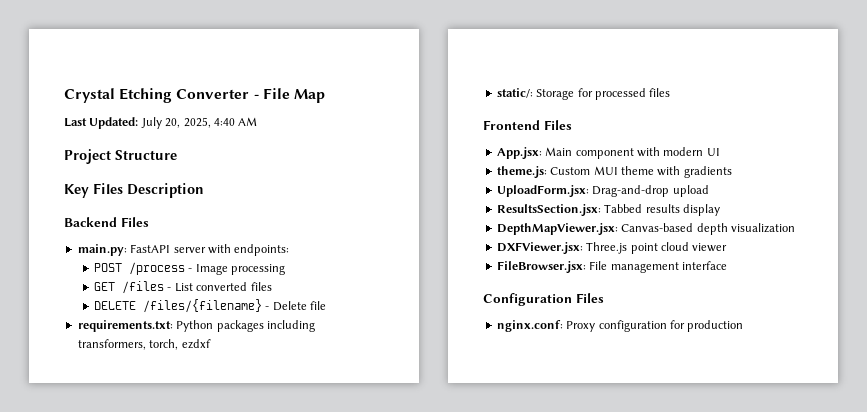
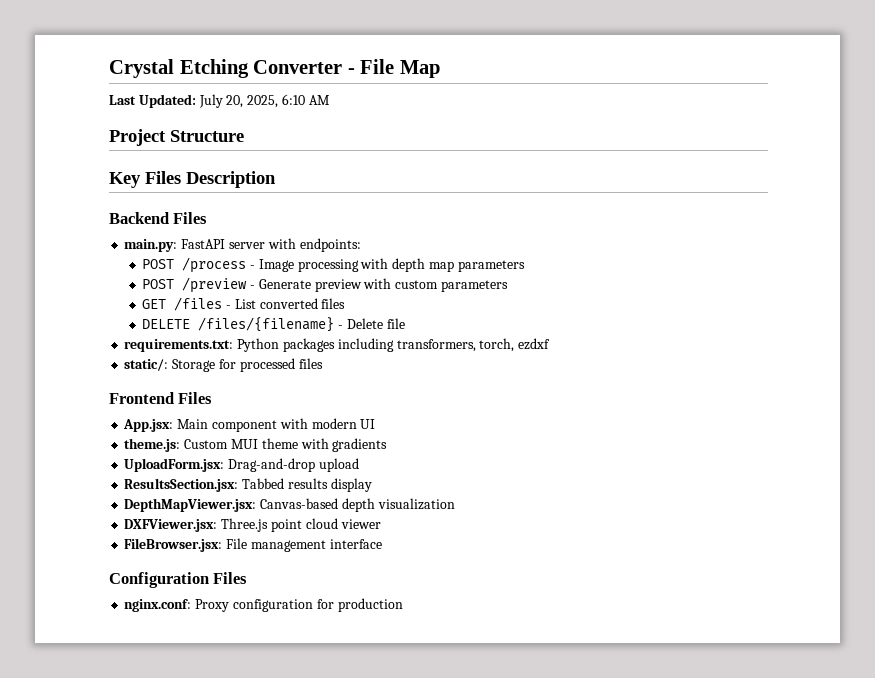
[213,118,235,126] 4:40 -> [281,94,305,105] 6:10
(286, 269) none -> [360,258,525,272] [142,277,508,293] with depth map parameters // POST /preview - Generate preview with custom parameters

